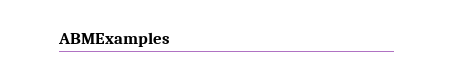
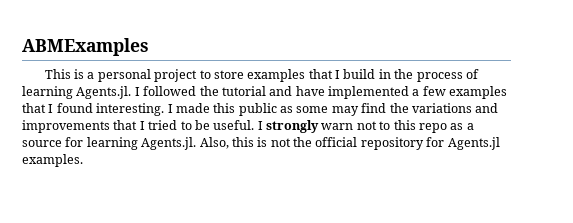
(170, 39) none -> [44,69,479,82] [22,86,508,99] [22,103,499,116] [22,120,474,133] [22,137,500,150] [22,154,83,167] // This is a personal project to store examples that I build in the process of learning Agents.jl. I followed the tutorial and have implemented a few examples that I found interesting. I made this public as some may find the variations and improvements that I tried to be useful. I strongly warn not to this repo as a source for learning Agents.jl. Also, this is not the official repository for Agents.jl examples.

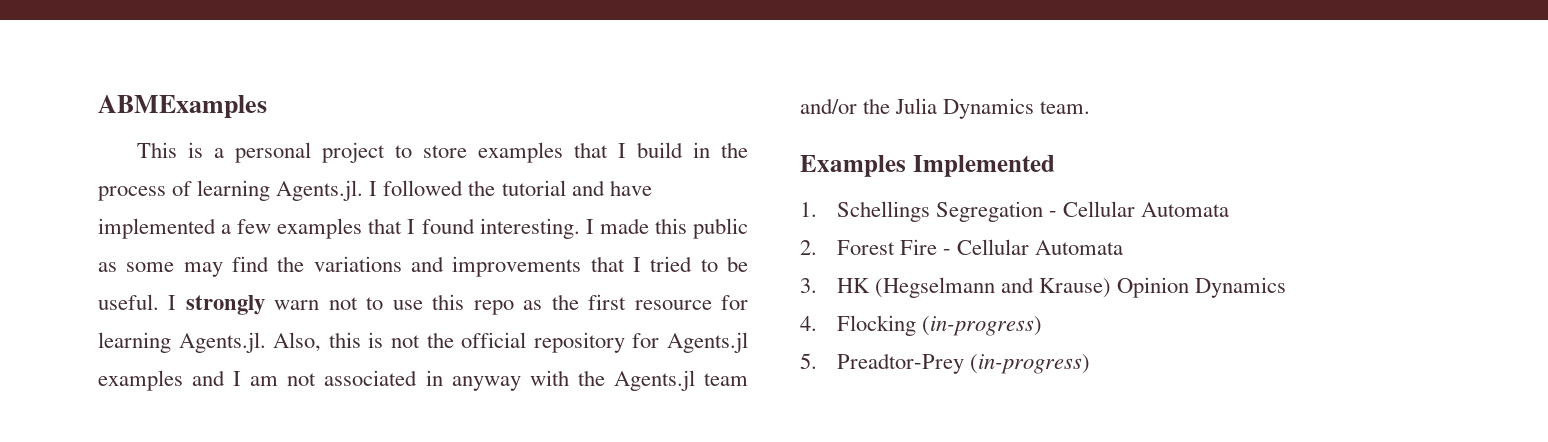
(391, 125) none -> [392,300,423,310] use
[466,123,474,130] [22,140,62,147] a source -> [551,294,712,310] the first resource
[22,154,83,167] examples. -> [98,370,748,391] [800,98,1091,119] [800,155,1055,177] [800,201,1230,222] [800,239,1124,255] [800,277,1287,298] [800,315,1043,336] [800,353,1091,374] examples and I am not associated in anyway with the Agents.jl team and/or the Julia Dynamics team. // Examples Implemented // 1. Schellings Segregation - Cellular Automata // 2. Forest Fire - Cellular Automata // 3. HK (Hegselmann and Krause) Opinion Dynamics // 4. Flocking (in-progress) // 5. Preadtor-Prey (in-progress)

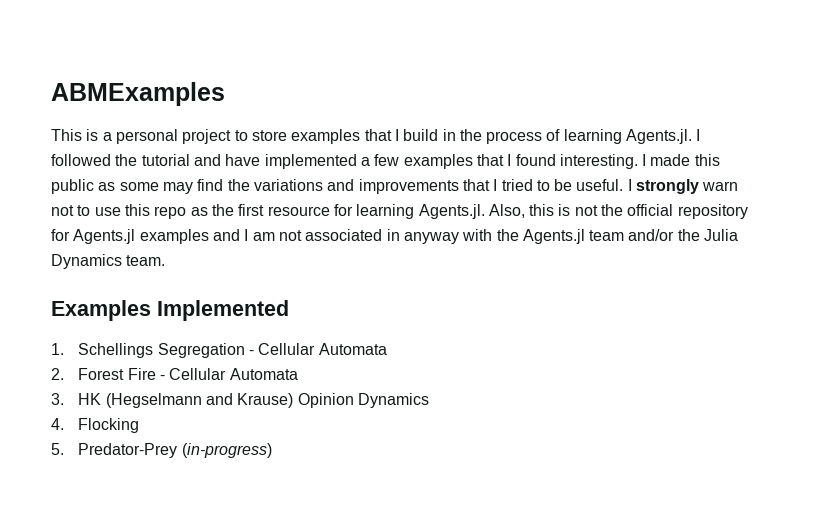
[922,316,1043,336] (in-progress) -> (140, 425) none
[837,353,965,374] Preadtor-Prey -> [78,443,178,458] Predator-Prey

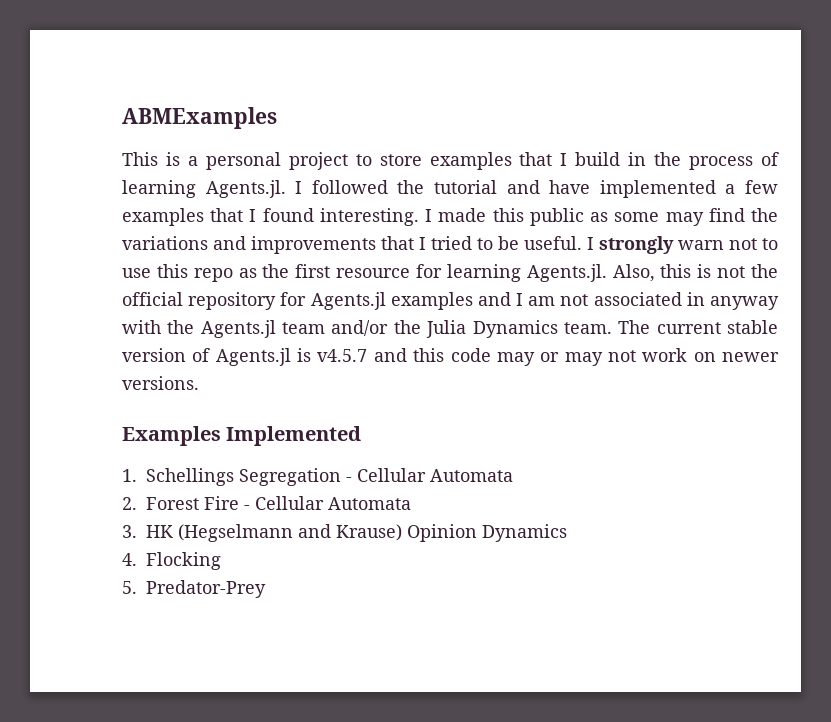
(166, 260) none -> [618,320,779,334] [122,348,779,366] [122,376,199,390] The current stable version of Agents.jl is v4.5.7 and this code may or may not work on newer versions.
[181,443,272,458] (in-progress) -> (266, 589) none

